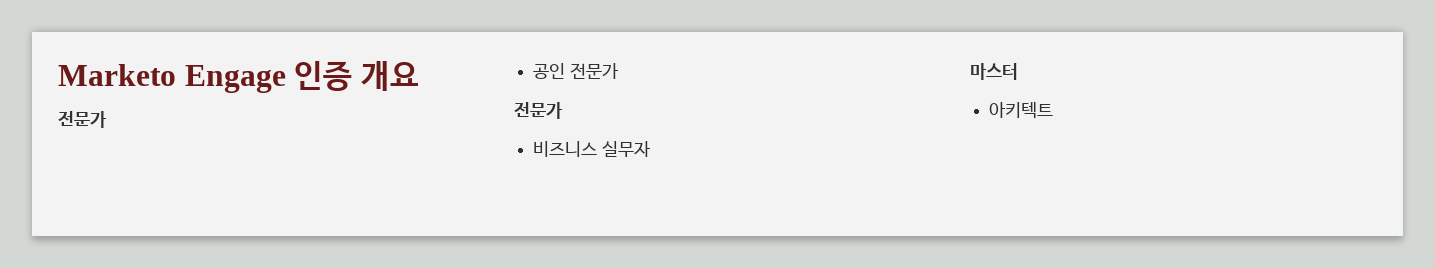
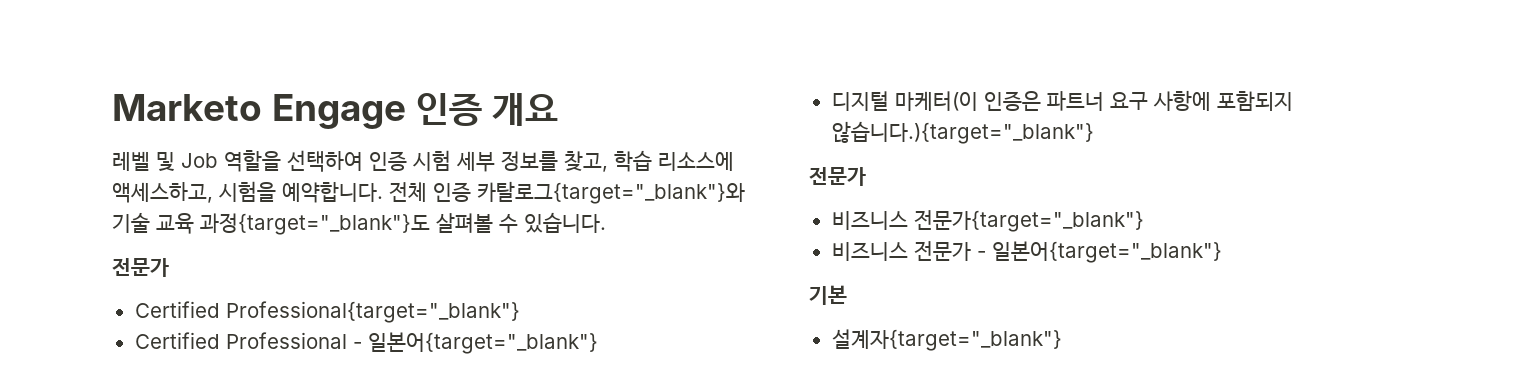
[58,111,107,128] [533,63,619,79] [514,102,563,119] [533,141,651,157] [970,63,1018,80] [989,102,1054,119] 전문가 // 공인 전문가 // 전문가 // 비즈니스 실무자 // 마스터 // 아키텍트 -> [112,150,734,172] [112,181,745,204] [112,212,606,235] [112,258,169,277] [134,301,520,323] [134,332,598,354] [831,90,1293,111] [831,121,1094,144] [809,167,866,186] [831,210,1144,232] [831,241,1222,263] [809,285,847,305] [831,329,1062,351] 레벨 및 Job 역할을 선택하여 인증 시험 세부 정보를 찾고, 학습 리소스에 액세스하고, 시험을 예약합니다. 전체 인증 카탈로그{target="_blank"}와 기술 교육 과정{target="_blank"}도 살펴볼 수 있습니다. // 전문가 // Certified Professional{target="_blank"} // Certified Professional - 일본어{target="_blank"} // 디지털 마케터(이 인증은 파트너 요구 사항에 포함되지 않습니다.){target="_blank"} // 전문가 // 비즈니스 전문가{target="_blank"} // 비즈니스 전문가 - 일본어{target="_blank"} // 기본 // 설계자{target="_blank"}

